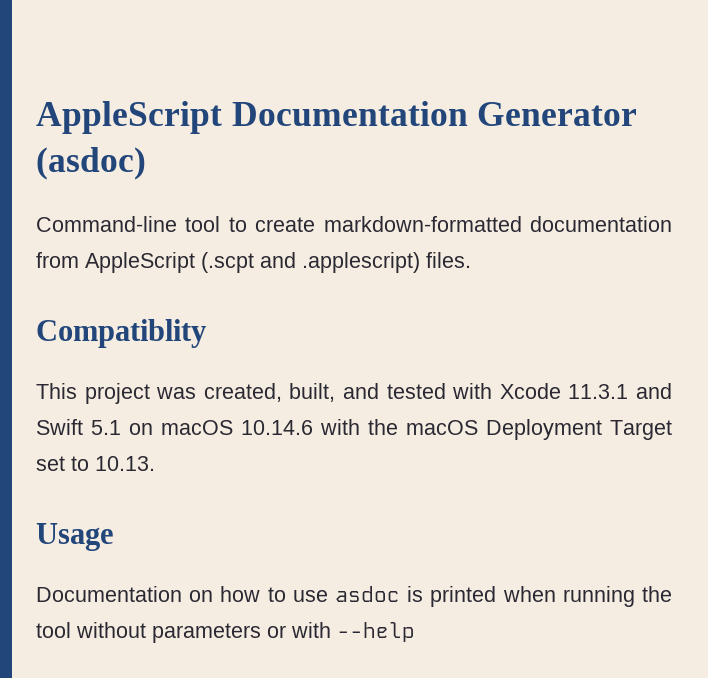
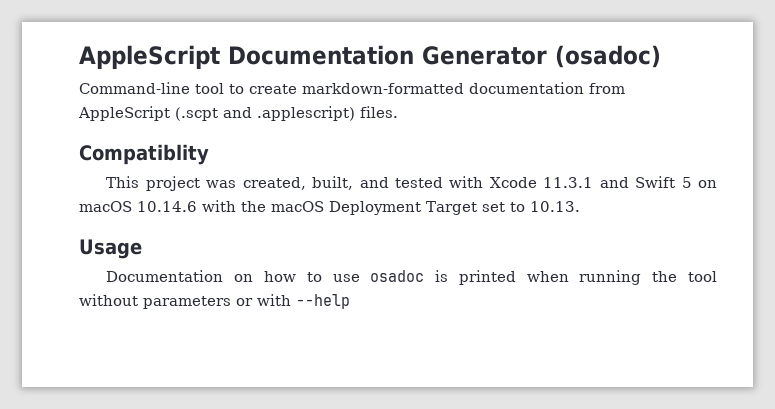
[36,147,146,180] (asdoc) -> [555,45,661,68] (osadoc)
[91,420,121,435] 5.1 -> [681,177,692,188] 5
[334,586,400,602] asdoc -> [370,270,425,282] osadoc

